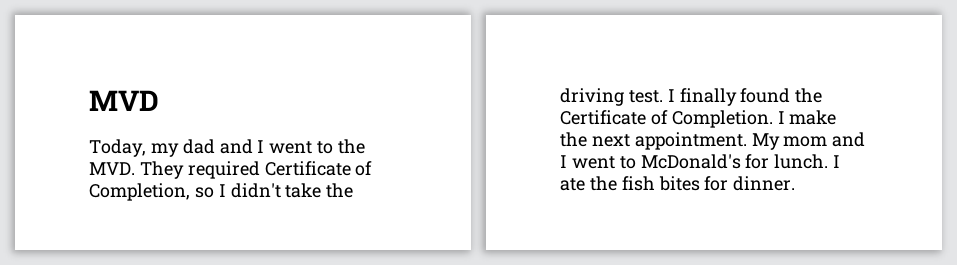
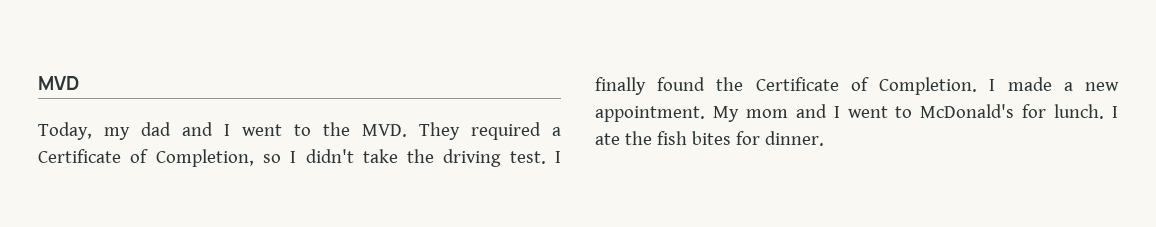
(260, 170) none -> [552,127,561,136] a
[789,110,837,125] [560,132,630,147] make the next -> [1007,77,1119,91] made a new

